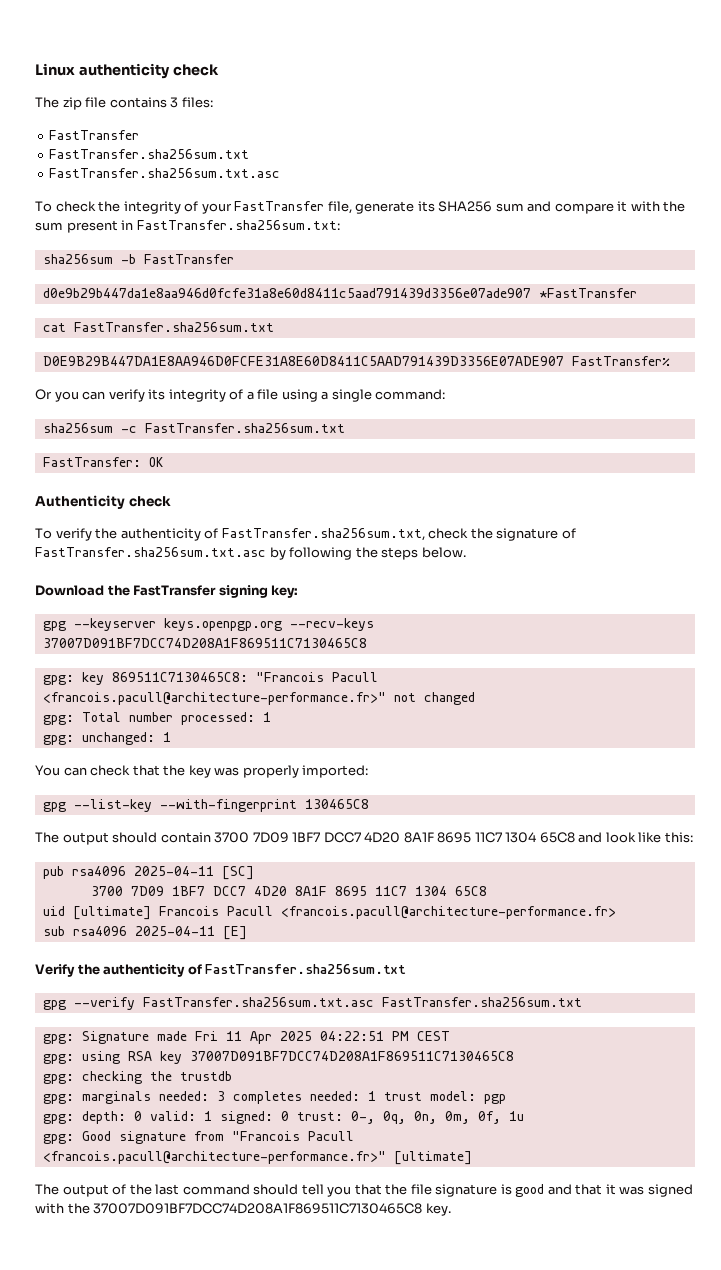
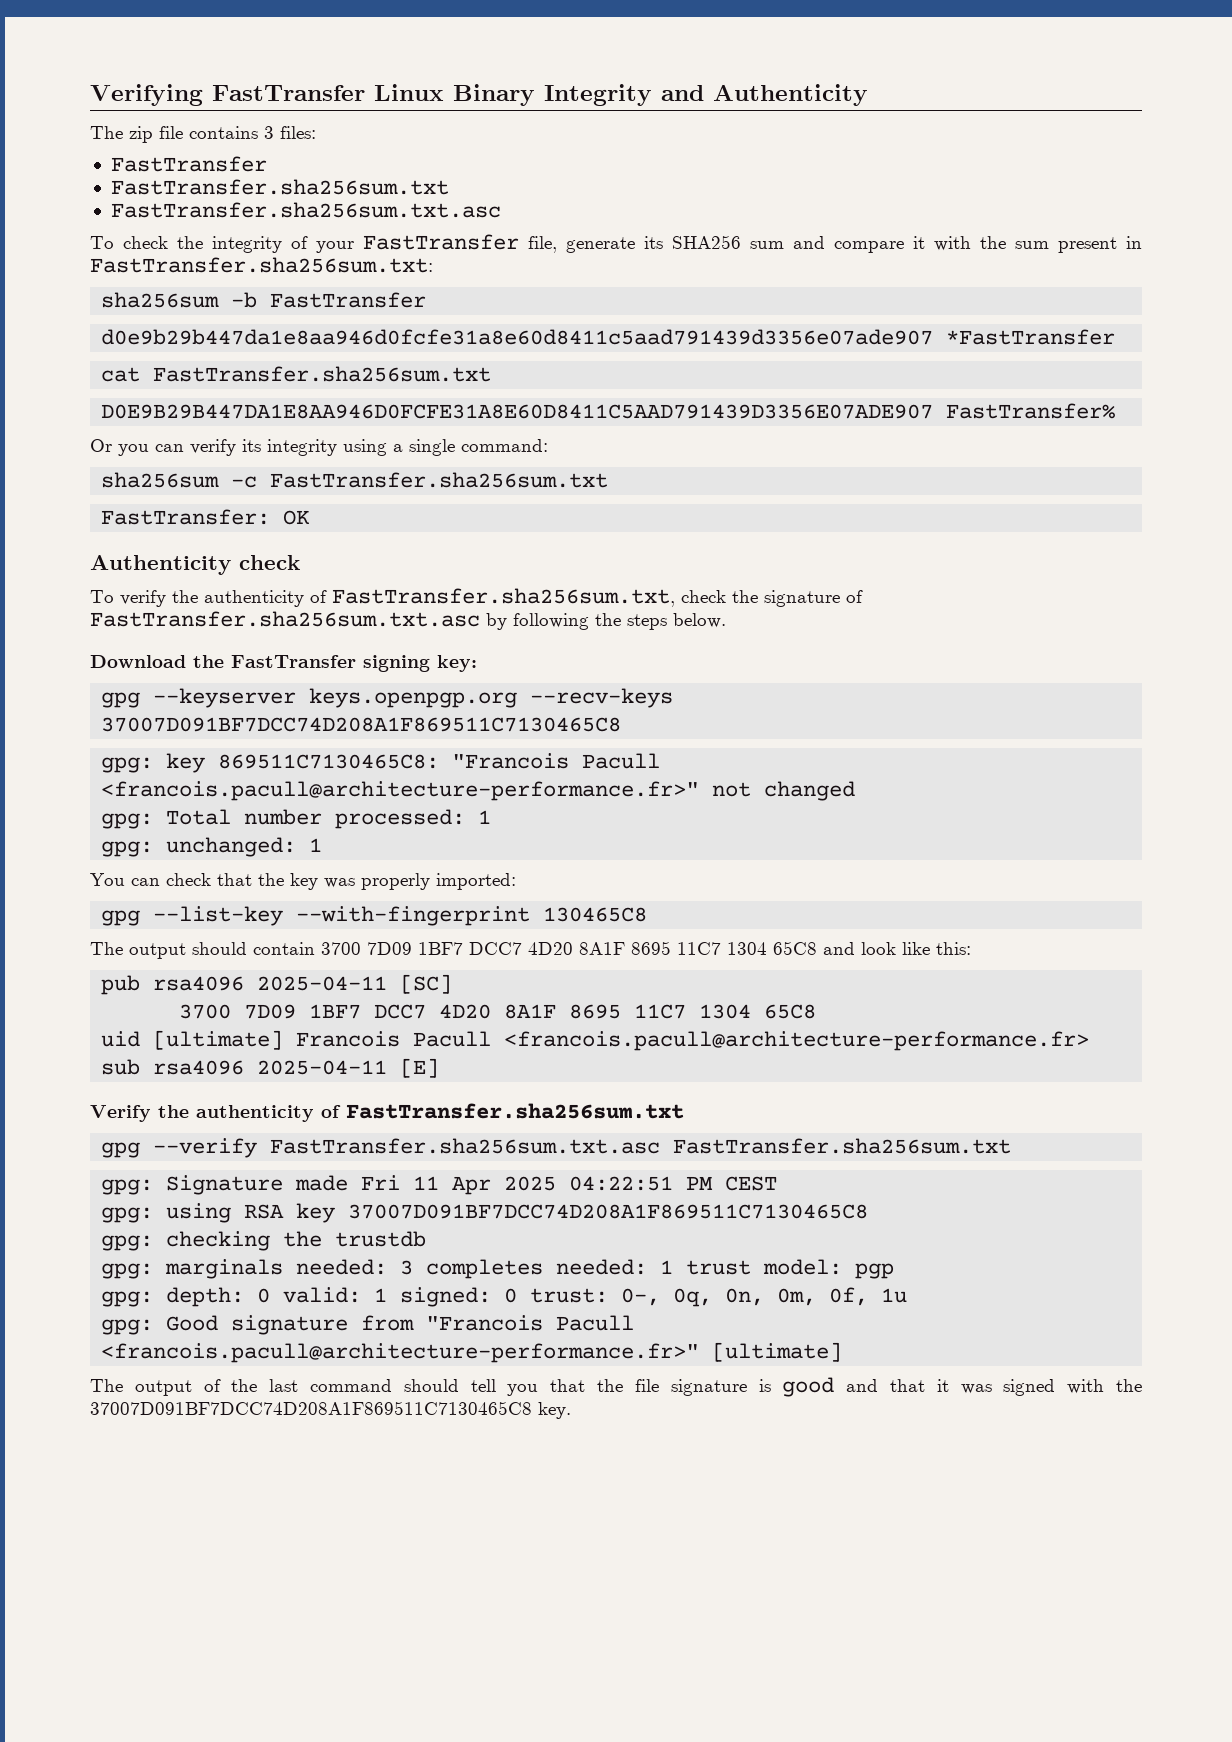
[35,63,219,79] Linux authenticity check -> [90,84,868,106] Verifying FastTransfer Linux Binary Integrity and Authenticity
[229,389,279,400] of a file -> (337, 447) none

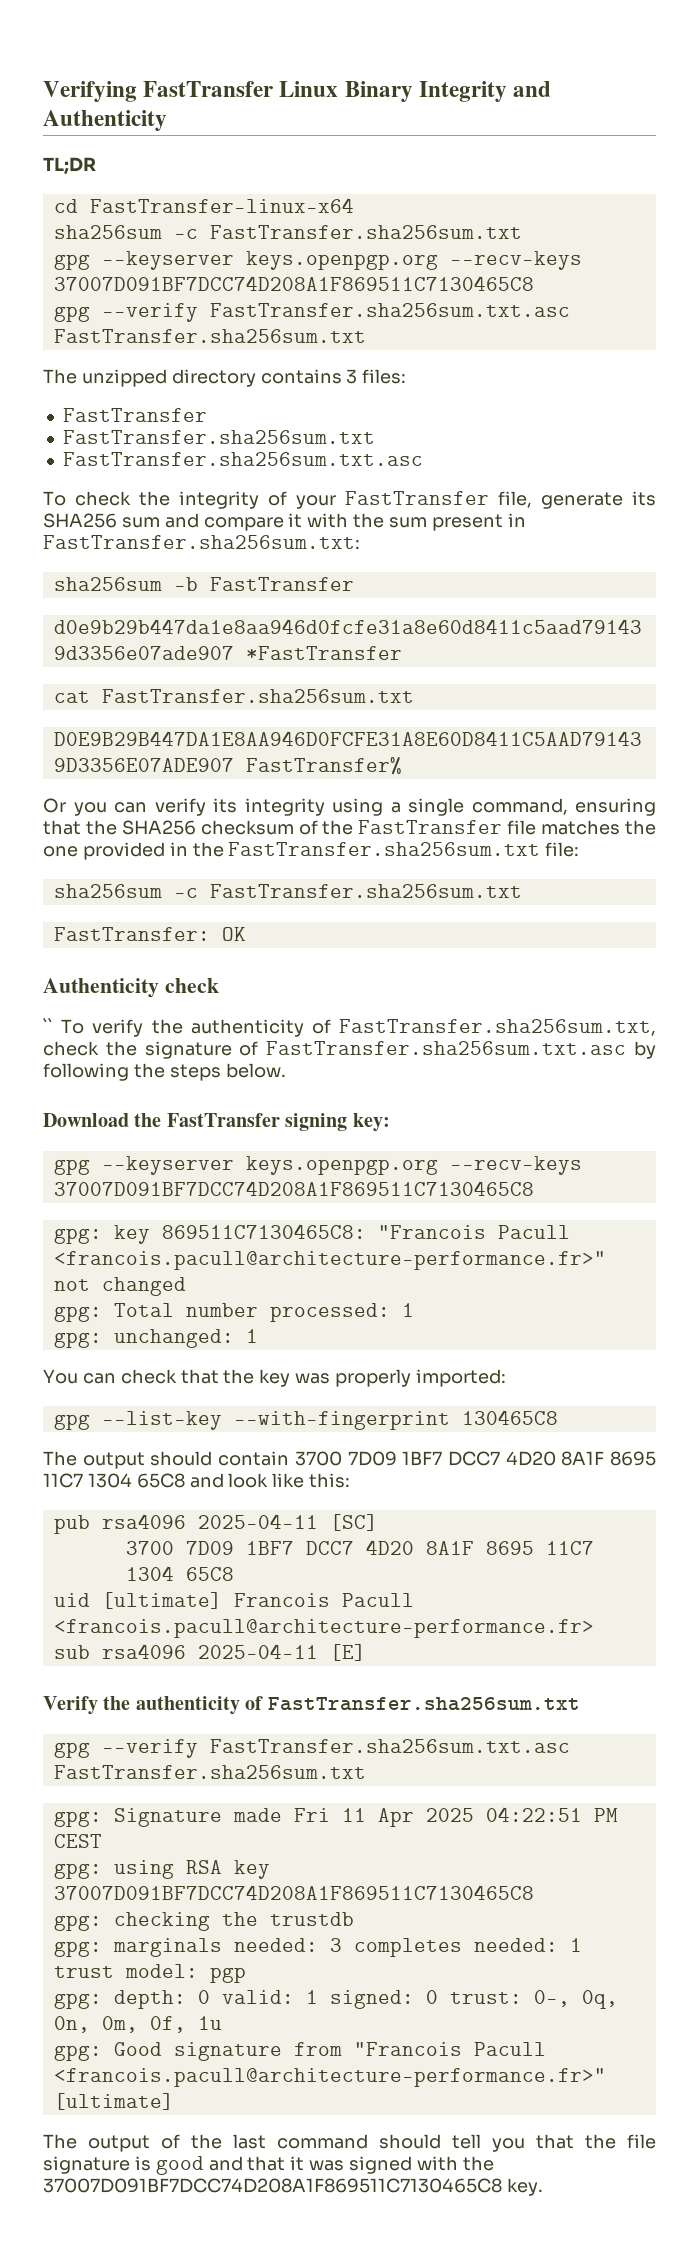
[90,126,183,143] // The zip file -> [43,157,96,175] [53,198,354,213] [53,225,522,239] [53,251,582,270] [53,276,534,291] [53,303,570,322] [53,329,366,343] [43,369,256,387] // TL;DR // cd FastTransfer-linux-x64 // sha256sum -c FastTransfer.sha256sum.txt // gpg --keyserver keys.openpgp.org --recv-keys 37007D091BF7DCC74D208A1F869511C7130465C8 // gpg --verify FastTransfer.sha256sum.txt.asc FastTransfer.sha256sum.txt // The unzipped directory
[461,439,548,452] command: -> [471,798,656,816] [43,820,657,835] [43,842,580,860] command, ensuring that the SHA256 checksum of the FastTransfer file matches the one provided in the FastTransfer.sha256sum.txt file:
(300, 562) none -> [43,1018,53,1033] ``

